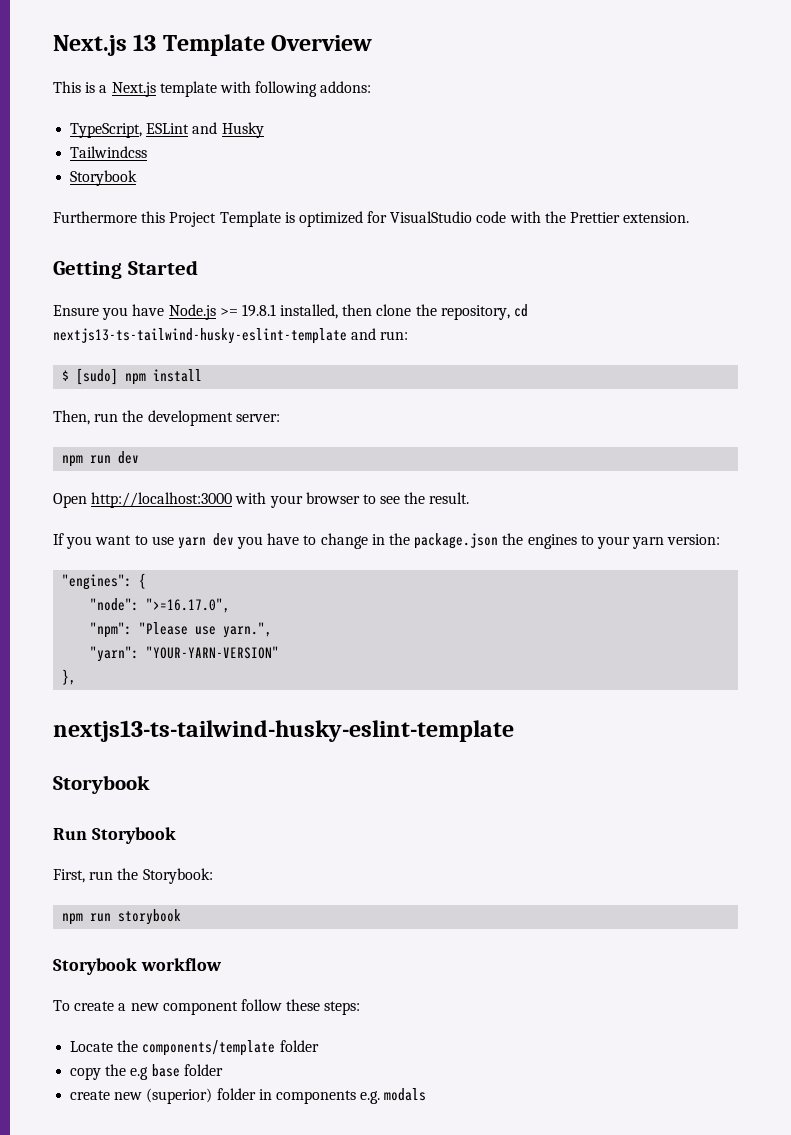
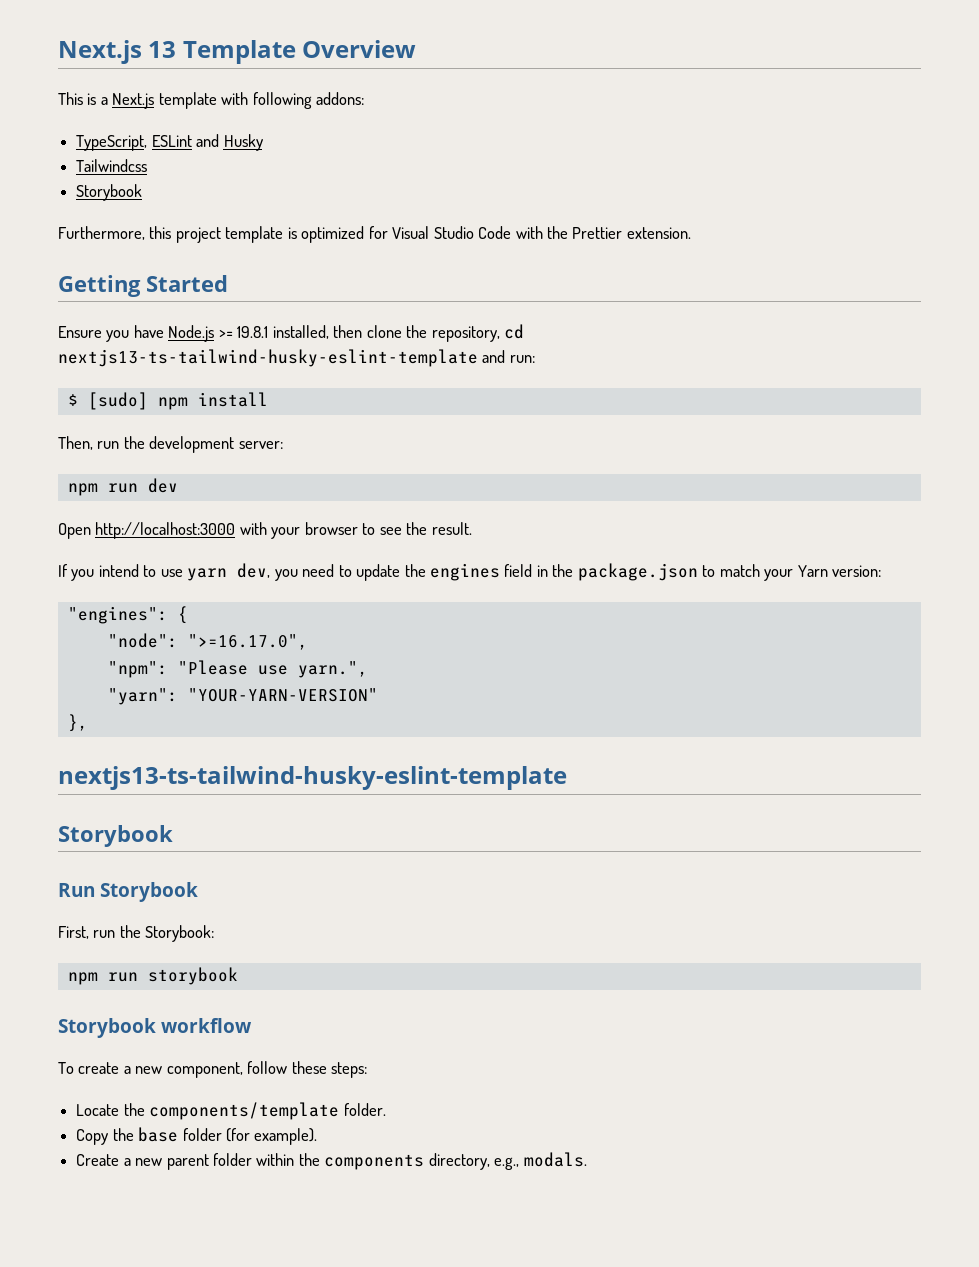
[53,211,507,227] Furthermore this Project Template is optimized for VisualStudio code -> [58,226,512,243] Furthermore, this project template is optimized for Visual Studio Code
[95,535,132,545] want -> [98,564,139,577] intend
[212,533,665,549] dev you have to change in the package.json the engines to your yarn -> [237,563,828,581] dev, you need to update the engines field in the package.json to match your Yarn
[162,1001,238,1015] component -> [166,1062,243,1078] component,
[279,1040,319,1052] [70,1064,223,1080] [70,1088,427,1104] folder // copy the e.g base folder // create new (superior) folder in components e.g. modals -> [343,1103,386,1116] [76,1127,318,1145] [76,1152,587,1170] folder. // Copy the base folder (for example). // Create a new parent folder within the components directory, e.g., modals.

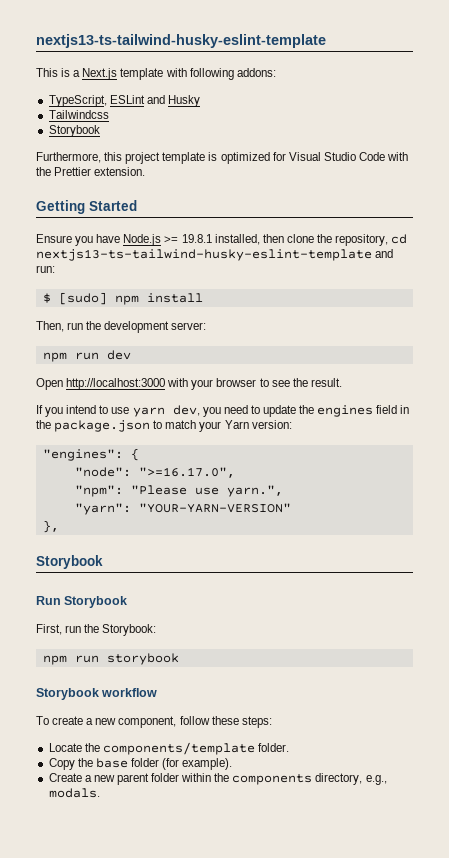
[58,40,417,64] Next.js 13 Template Overview -> [36,34,326,48] nextjs13-ts-tailwind-husky-eslint-template
[58,766,567,790] // nextjs13-ts-tailwind-husky-eslint-template -> (59, 526) none

